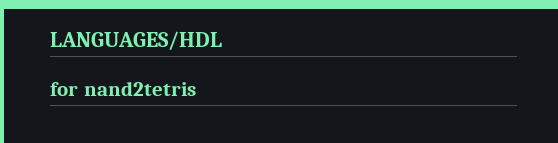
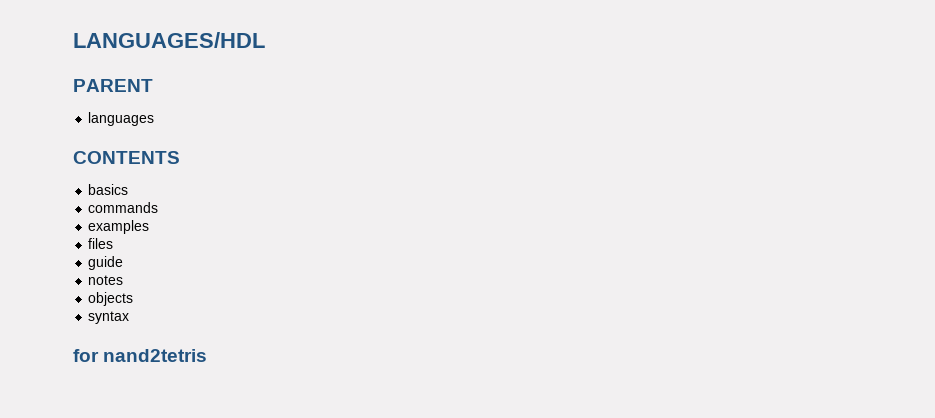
(222, 41) none -> [73,79,153,92] [88,112,155,126] [73,151,180,164] [88,184,129,195] [88,202,159,213] [88,220,150,234] [88,238,114,249] [88,256,124,270] [88,275,124,285] [88,292,134,306] [88,311,130,324] // PARENT // languages // CONTENTS // basics // commands // examples // files // guide // notes // objects // syntax

